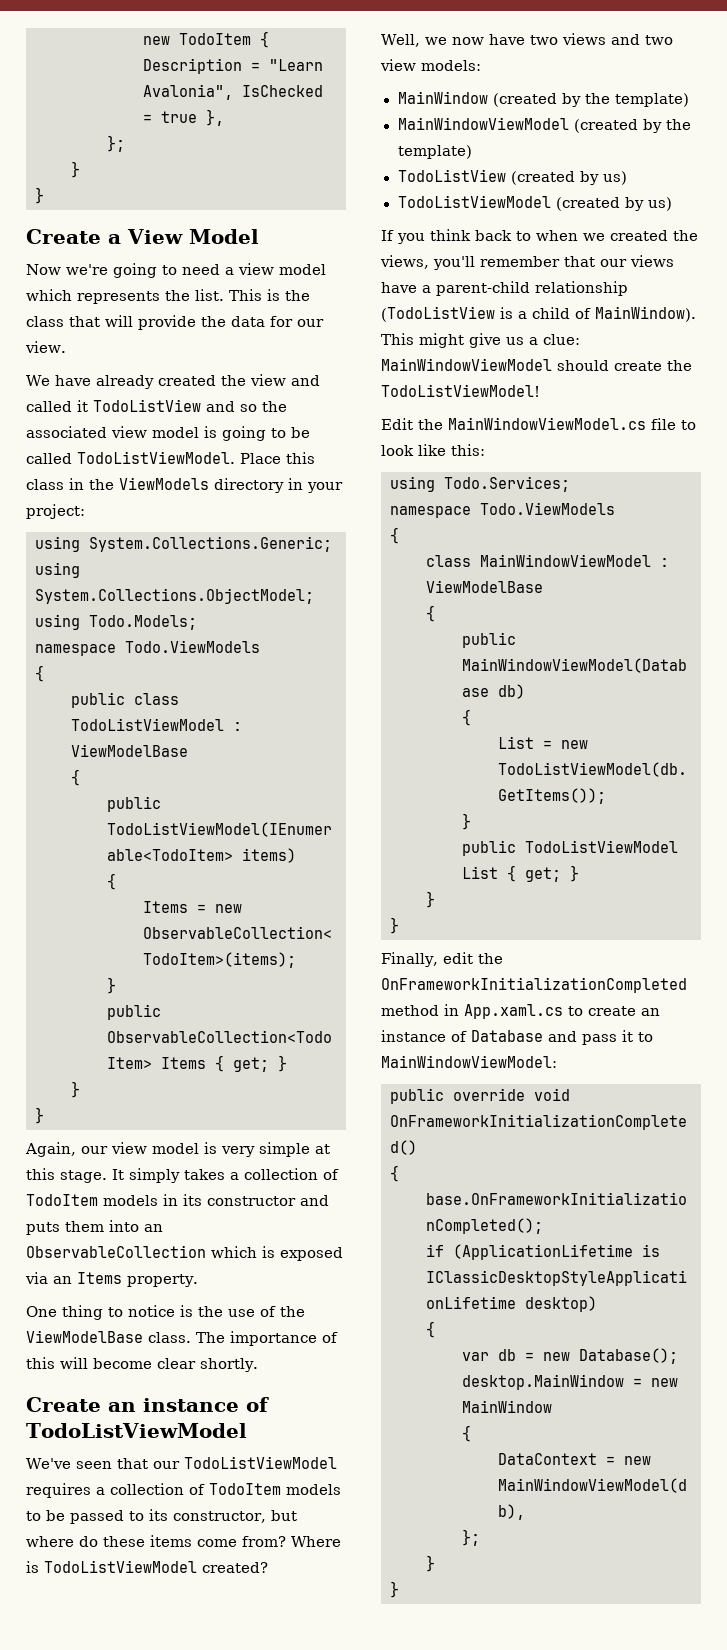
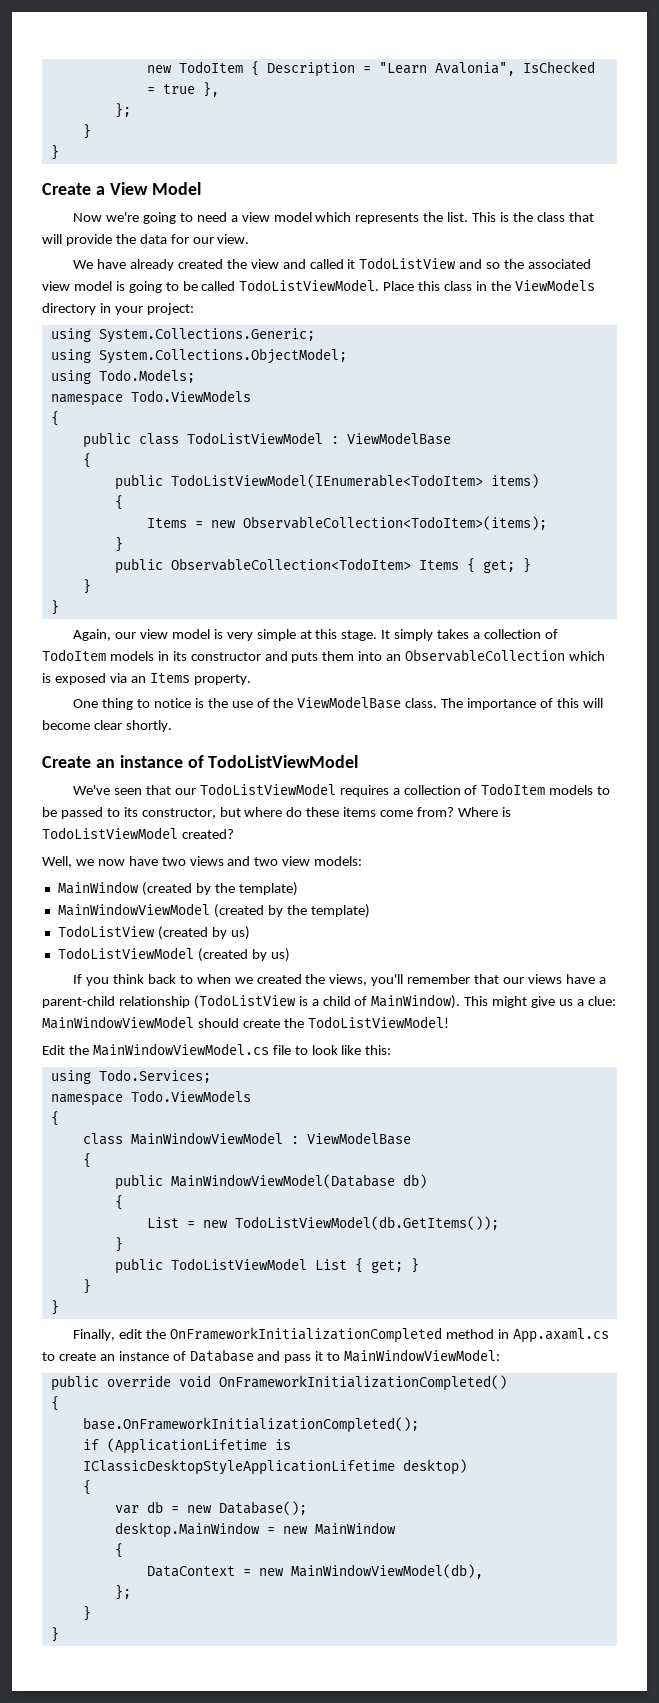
[464,1004,563,1019] App.xaml.cs -> [512,1328,609,1343] App.axaml.cs

